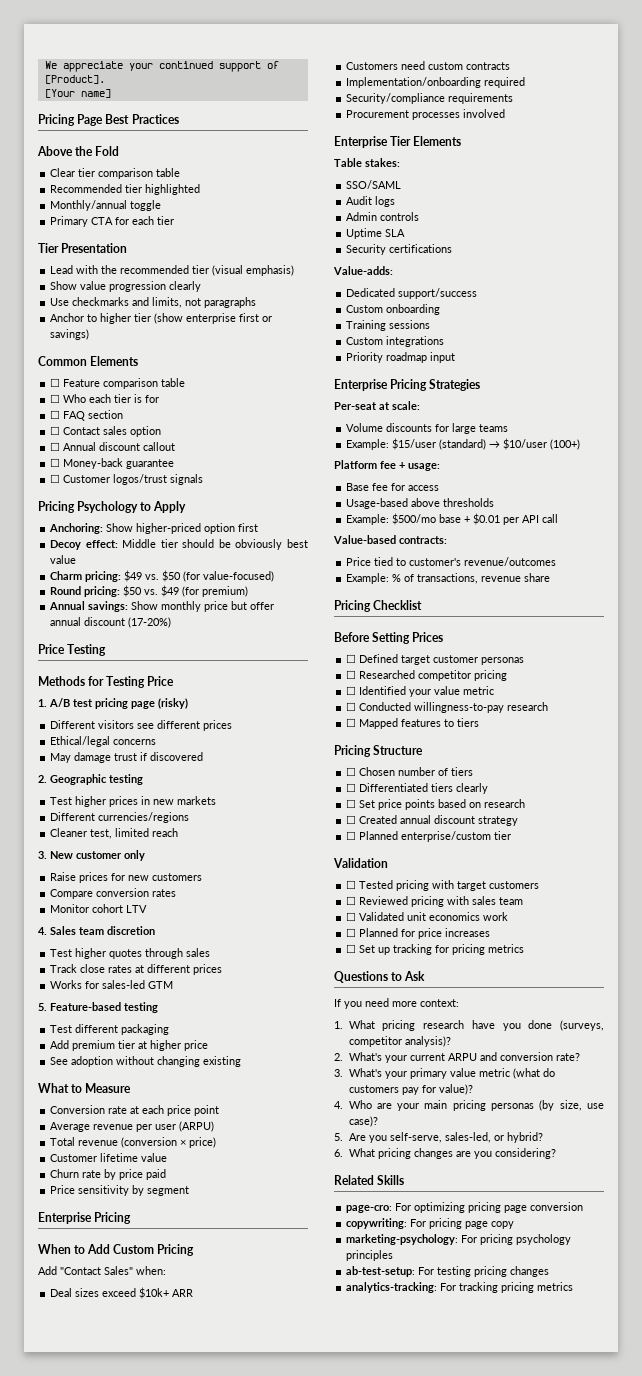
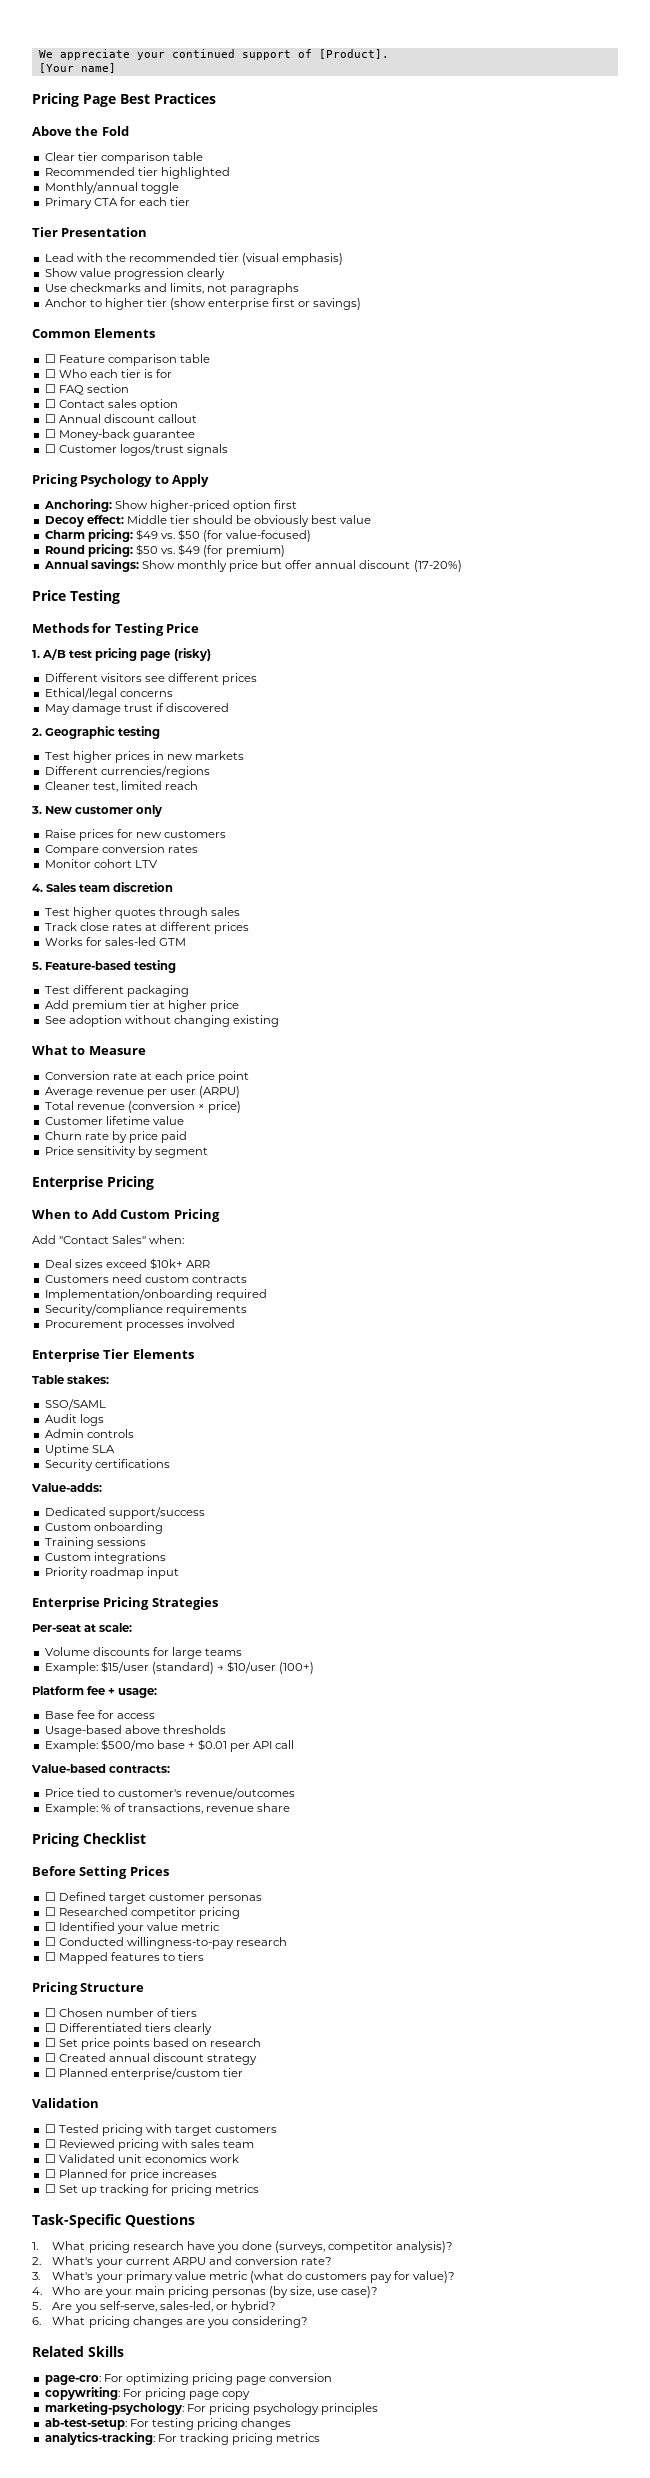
(525, 948) none -> [32,2214,121,2228] Task-Specific
[391,971,426,981] [334,998,459,1009] to Ask // If you need more context: -> (195, 2220) none

